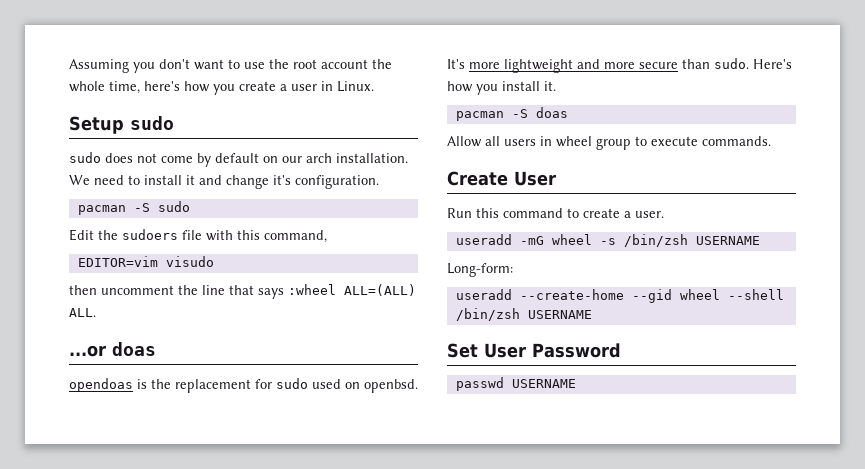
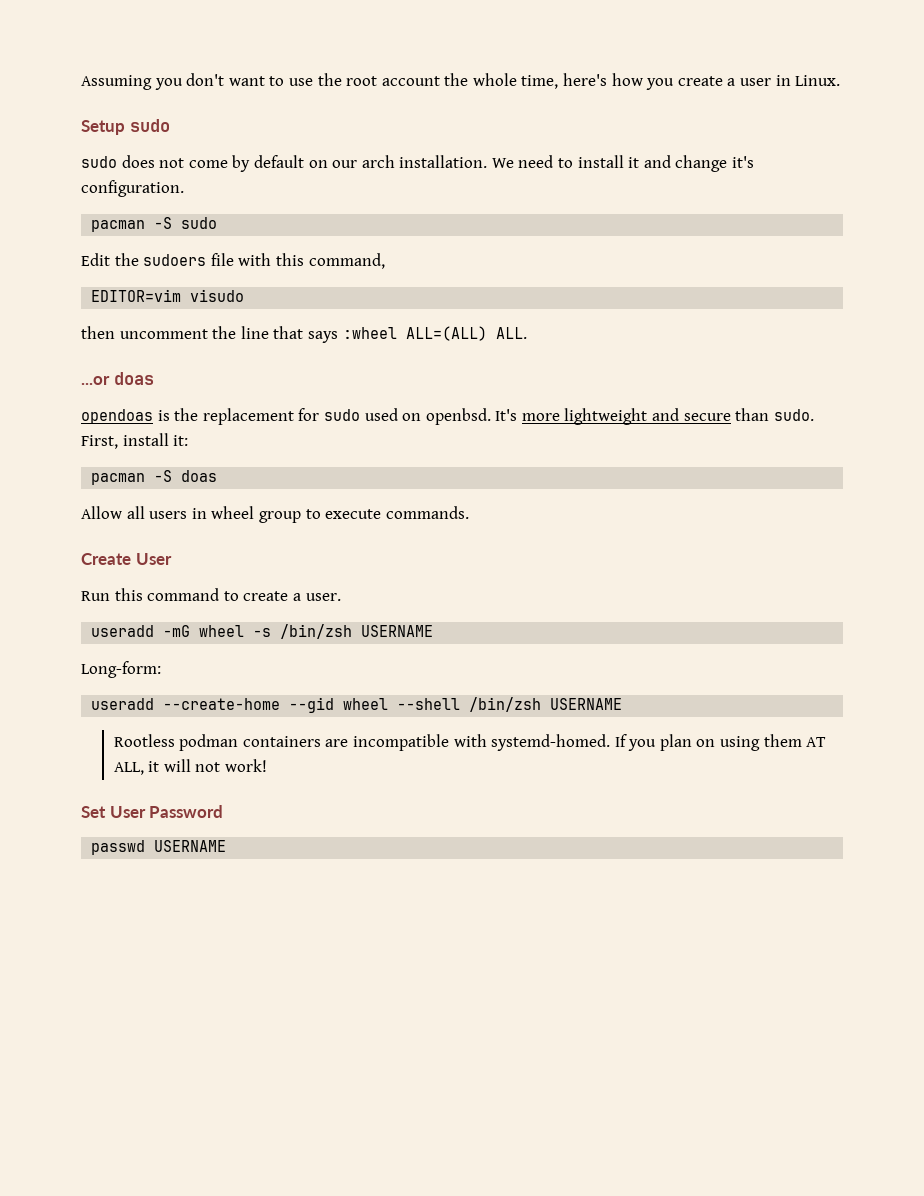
[604,62,635,69] more -> (680, 414) none
[753,59,792,69] [447,81,556,95] Here's how you install it. -> [81,433,189,449] First, install it:
(592, 314) none -> [113,734,827,751] [113,759,267,775] // Rootless podman containers are incompatible with systemd-homed. If you plan on using them AT ALL, it will not work!

